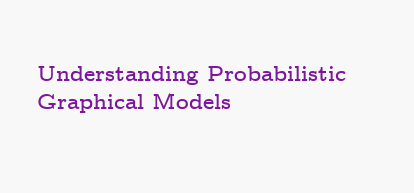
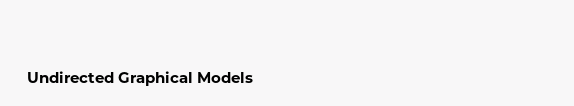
[37,66,346,85] Understanding Probabilistic -> [27,71,114,83] Undirected

